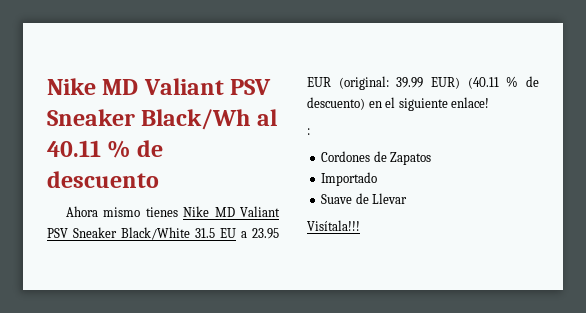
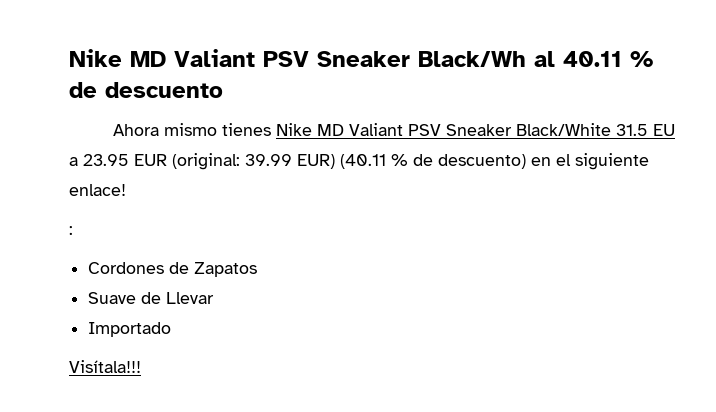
[321,172,378,186] // Importado -> (258, 269) none
(408, 198) none -> [88,322,172,337] // Importado

